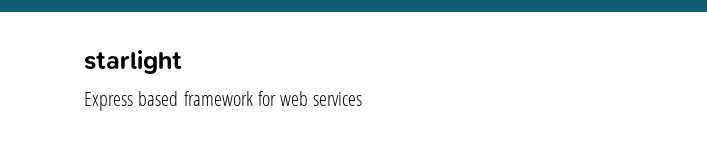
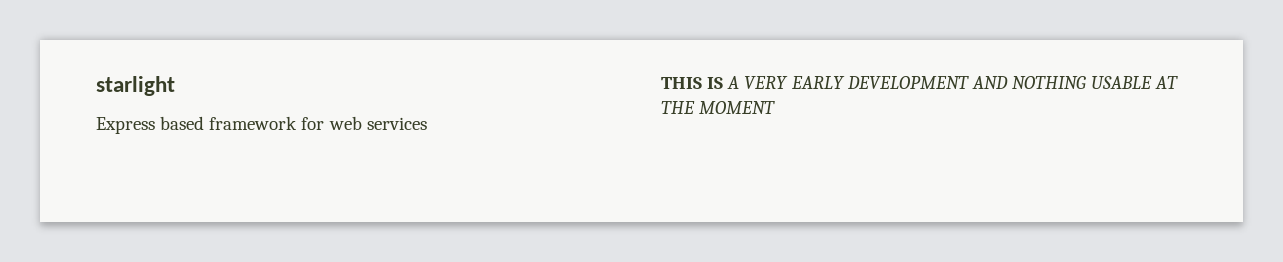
(363, 99) none -> [661,76,1179,89] [661,101,776,114] // THIS IS A VERY EARLY DEVELOPMENT AND NOTHING USABLE AT THE MOMENT

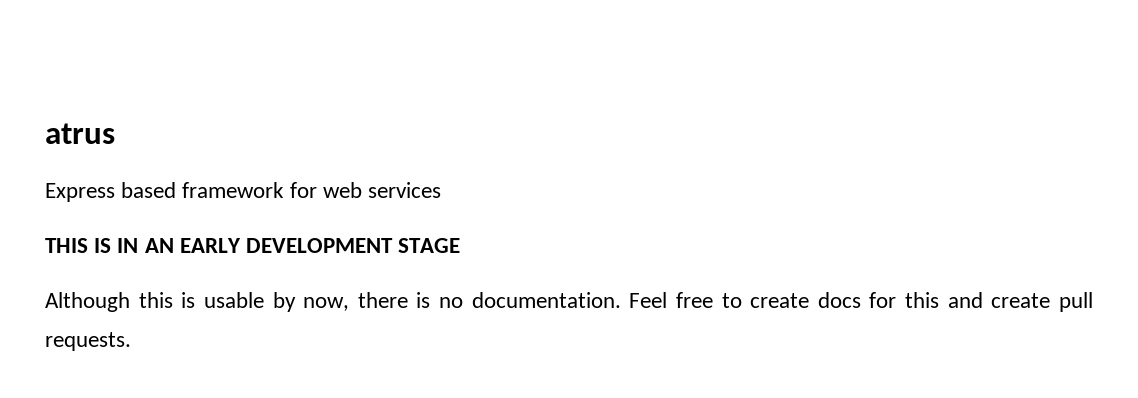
[96,76,175,96] starlight -> [45,123,115,144] atrus
[727,76,1179,89] [661,101,776,114] A VERY EARLY DEVELOPMENT AND NOTHING USABLE AT THE MOMENT -> [117,238,461,253] [45,292,1094,312] [45,332,131,351] IN AN EARLY DEVELOPMENT STAGE // Although this is usable by now, there is no documentation. Feel free to create docs for this and create pull requests.

